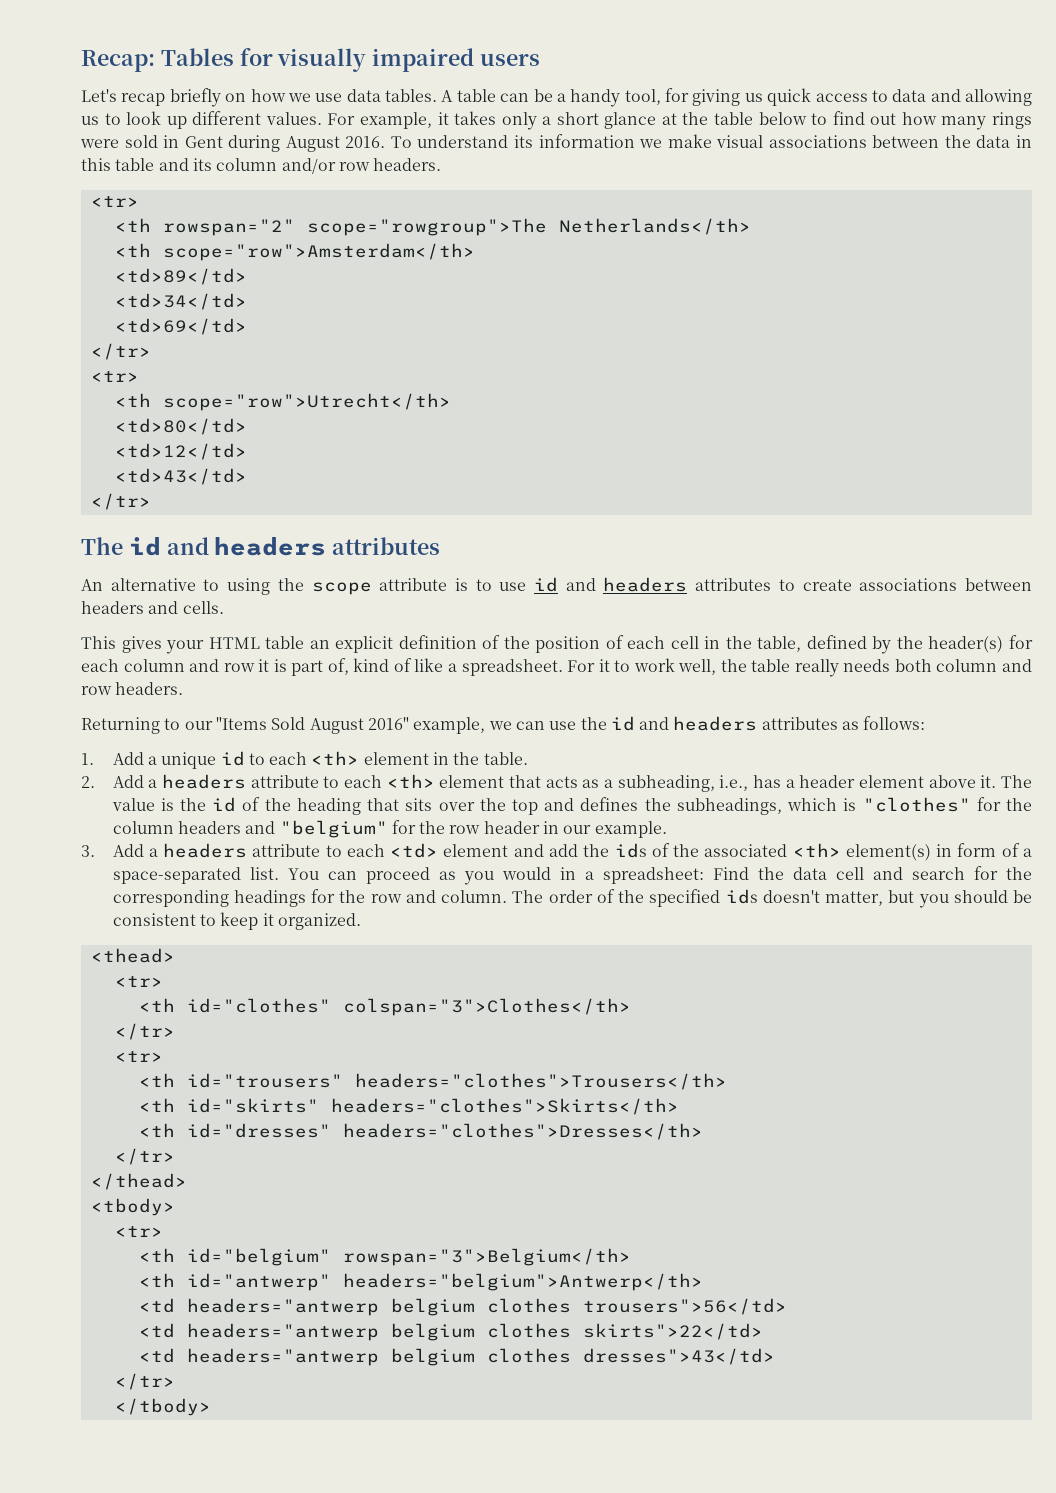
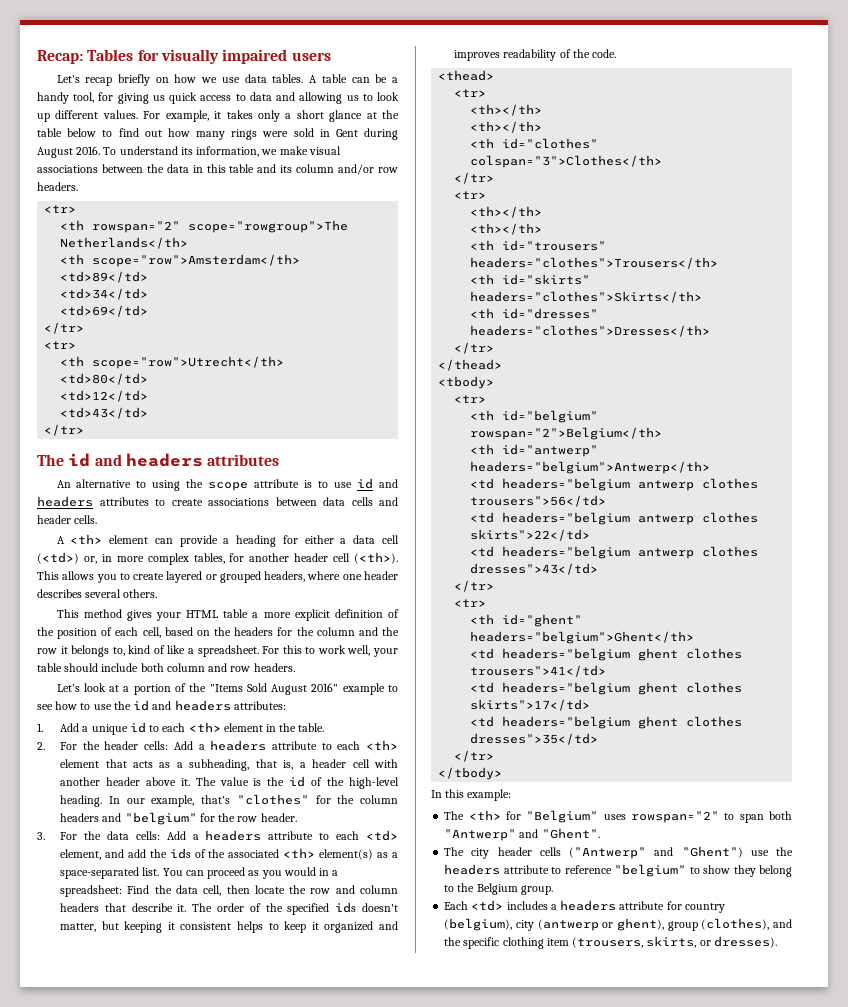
[538,134,635,148] information -> [196,146,260,157] information,
[81,601,224,614] [81,636,116,649] headers and cells. // This -> [323,497,398,506] [37,515,98,524] [56,534,399,547] [37,552,398,565] [37,571,398,583] [37,589,158,598] [56,609,122,618] data cells and header cells. // A <th> element can provide a heading for either a data cell (<td>) or, in more complex tables, for another header cell (<th>). This allows you to create layered or grouped headers, where one header describes several others. // This method
[309,640,330,649] an -> [252,612,291,618] a more
[670,635,1033,654] [81,659,220,672] cell in the table, defined by the header(s) for each column and -> [142,627,399,638] cell, based on the headers for the column and the
[273,658,349,676] is part of, -> [71,645,125,657] belongs to,
[598,659,610,672] it -> [282,645,302,654] this
[720,659,891,677] the table really needs -> [373,648,398,657] [37,663,139,672] your table should include
[81,717,545,734] Returning to our "Items Sold August 2016" example, we can -> [56,683,398,695] [37,701,91,710] Let's look at a portion of the "Items Sold August 2016" example to see how to
[761,716,926,730] attributes as follows: -> [233,701,286,710] attributes:
(95, 782) none -> [60,741,169,750] For the header cells:
[719,775,924,791] i.e., has a header element -> [255,759,398,770] [60,777,140,786] that is, a header cell with another header
[296,797,857,815] heading that sits over the top and defines the subheadings, which is -> [348,777,399,789] [60,795,231,807] high-level heading. In our example, that's
[483,821,667,838] [81,845,95,857] header in our example. // 3. -> [260,813,297,822] [37,831,160,840] header. // 3. For the data cells:
[443,844,509,857] element -> [60,849,102,860] element,
[936,843,1020,857] in form of -> [377,852,389,858] as
[835,866,1033,880] [112,889,508,907] cell and search for the corresponding headings for the row and column. -> [203,885,398,896] [60,903,187,912] cell, then locate the row and column headers that describe it.
[918,890,1032,908] [112,912,361,930] you should be consistent to keep it organized. -> [124,921,398,933] [454,49,617,61] keeping it consistent helps to keep it organized and improves readability of the code.
(163, 981) none -> [470,104,543,116] [470,121,543,133] // <th></th> // <th></th>
(163, 1056) none -> [470,206,543,218] [470,223,543,235] // <th></th> // <th></th>
[342,1248,631,1266] rowspan="3">Belgium</th> -> [470,427,663,440] rowspan="2">Belgium</th>
[186,1298,475,1316] headers="antwerp belgium -> [502,478,695,491] headers="belgium antwerp
[186,1323,475,1341] headers="antwerp belgium -> [502,512,695,525] headers="belgium antwerp
[186,1348,475,1366] headers="antwerp belgium -> [502,546,695,559] headers="belgium antwerp
[114,1398,211,1416] </tbody> -> [454,599,487,607] [470,614,583,627] [470,631,695,644] [470,648,743,661] [470,665,607,677] [470,682,743,695] [470,699,591,711] [470,716,743,729] [470,733,599,745] [454,750,495,762] [438,767,503,780] [431,789,512,801] [444,810,792,823] [444,828,600,841] [444,846,793,859] [444,864,792,877] [444,883,553,895] [444,900,725,913] [444,918,792,931] [444,936,777,949] <tr> // <th id="ghent" headers="belgium">Ghent</th> // <td headers="belgium ghent clothes trousers">41</td> // <td headers="belgium ghent clothes skirts">17</td> // <td headers="belgium ghent clothes dresses">35</td> // </tr> // </tbody> // In this example: // The <th> for "Belgium" uses rowspan="2" to span both "Antwerp" and "Ghent". // The city header cells ("Antwerp" and "Ghent") use the headers attribute to reference "belgium" to show they belong to the Belgium group. // Each <td> includes a headers attribute for country (belgium), city (antwerp or ghent), group (clothes), and the specific clothing item (trousers, skirts, or dresses).

